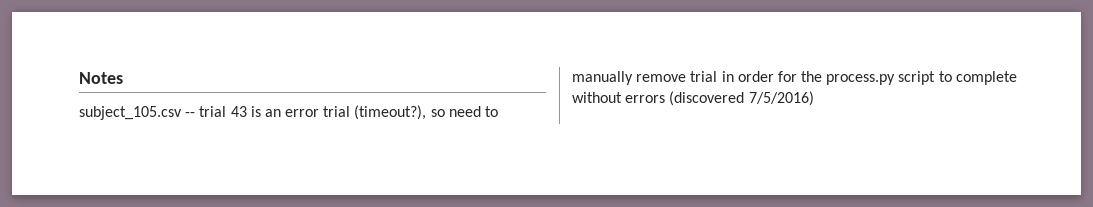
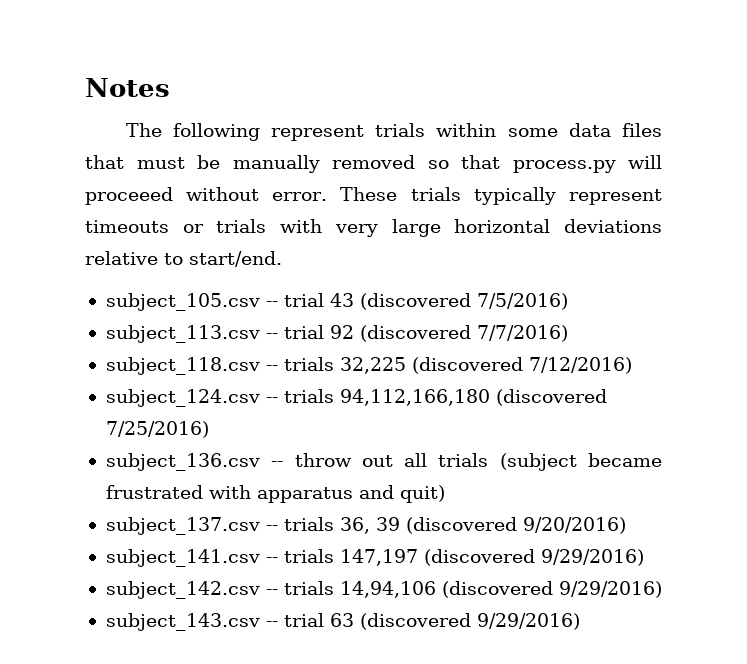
[79,105,499,120] [572,71,1017,85] [572,91,814,106] subject_105.csv -- trial 43 is an error trial (timeout?), so need to manually remove trial in order for the process.py script to complete without errors (discovered 7/5/2016) -> [125,123,662,141] [85,155,662,173] [85,187,662,205] [85,219,662,237] [85,251,282,267] [105,293,568,311] [105,325,568,343] [105,357,632,375] [105,389,607,407] [105,421,209,438] [105,453,662,471] [105,485,445,503] [105,517,626,535] [105,549,644,567] [105,581,662,599] [105,613,580,631] The following represent trials within some data files that must be manually removed so that process.py will proceeed without error. These trials typically represent timeouts or trials with very large horizontal deviations relative to start/end. // subject_105.csv -- trial 43 (discovered 7/5/2016) // subject_113.csv -- trial 92 (discovered 7/7/2016) // subject_118.csv -- trials 32,225 (discovered 7/12/2016) // subject_124.csv -- trials 94,112,166,180 (discovered 7/25/2016) // subject_136.csv -- throw out all trials (subject became frustrated with apparatus and quit) // subject_137.csv -- trials 36, 39 (discovered 9/20/2016) // subject_141.csv -- trials 147,197 (discovered 9/29/2016) // subject_142.csv -- trials 14,94,106 (discovered 9/29/2016) // subject_143.csv -- trial 63 (discovered 9/29/2016)

